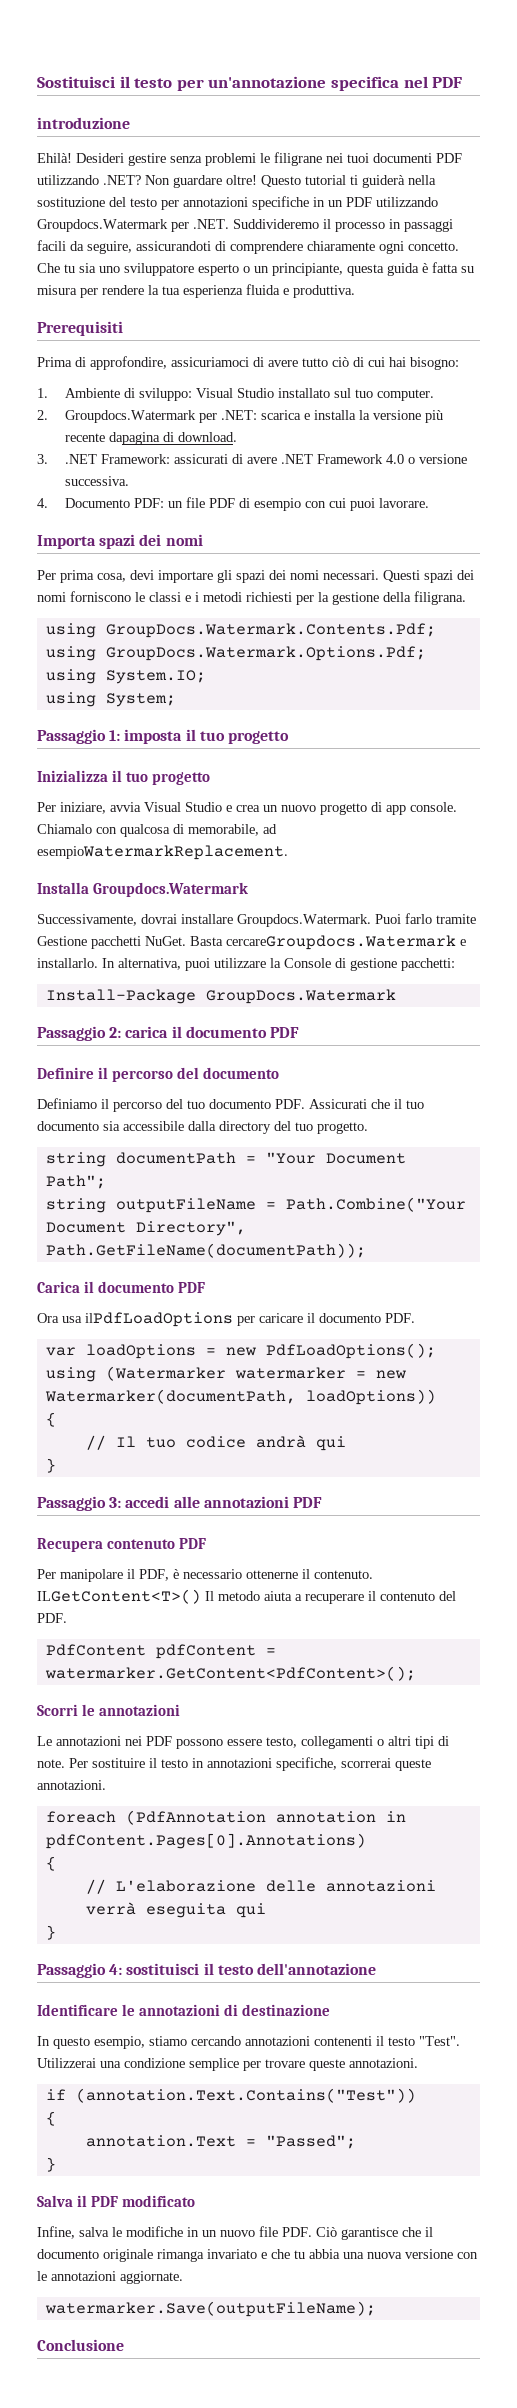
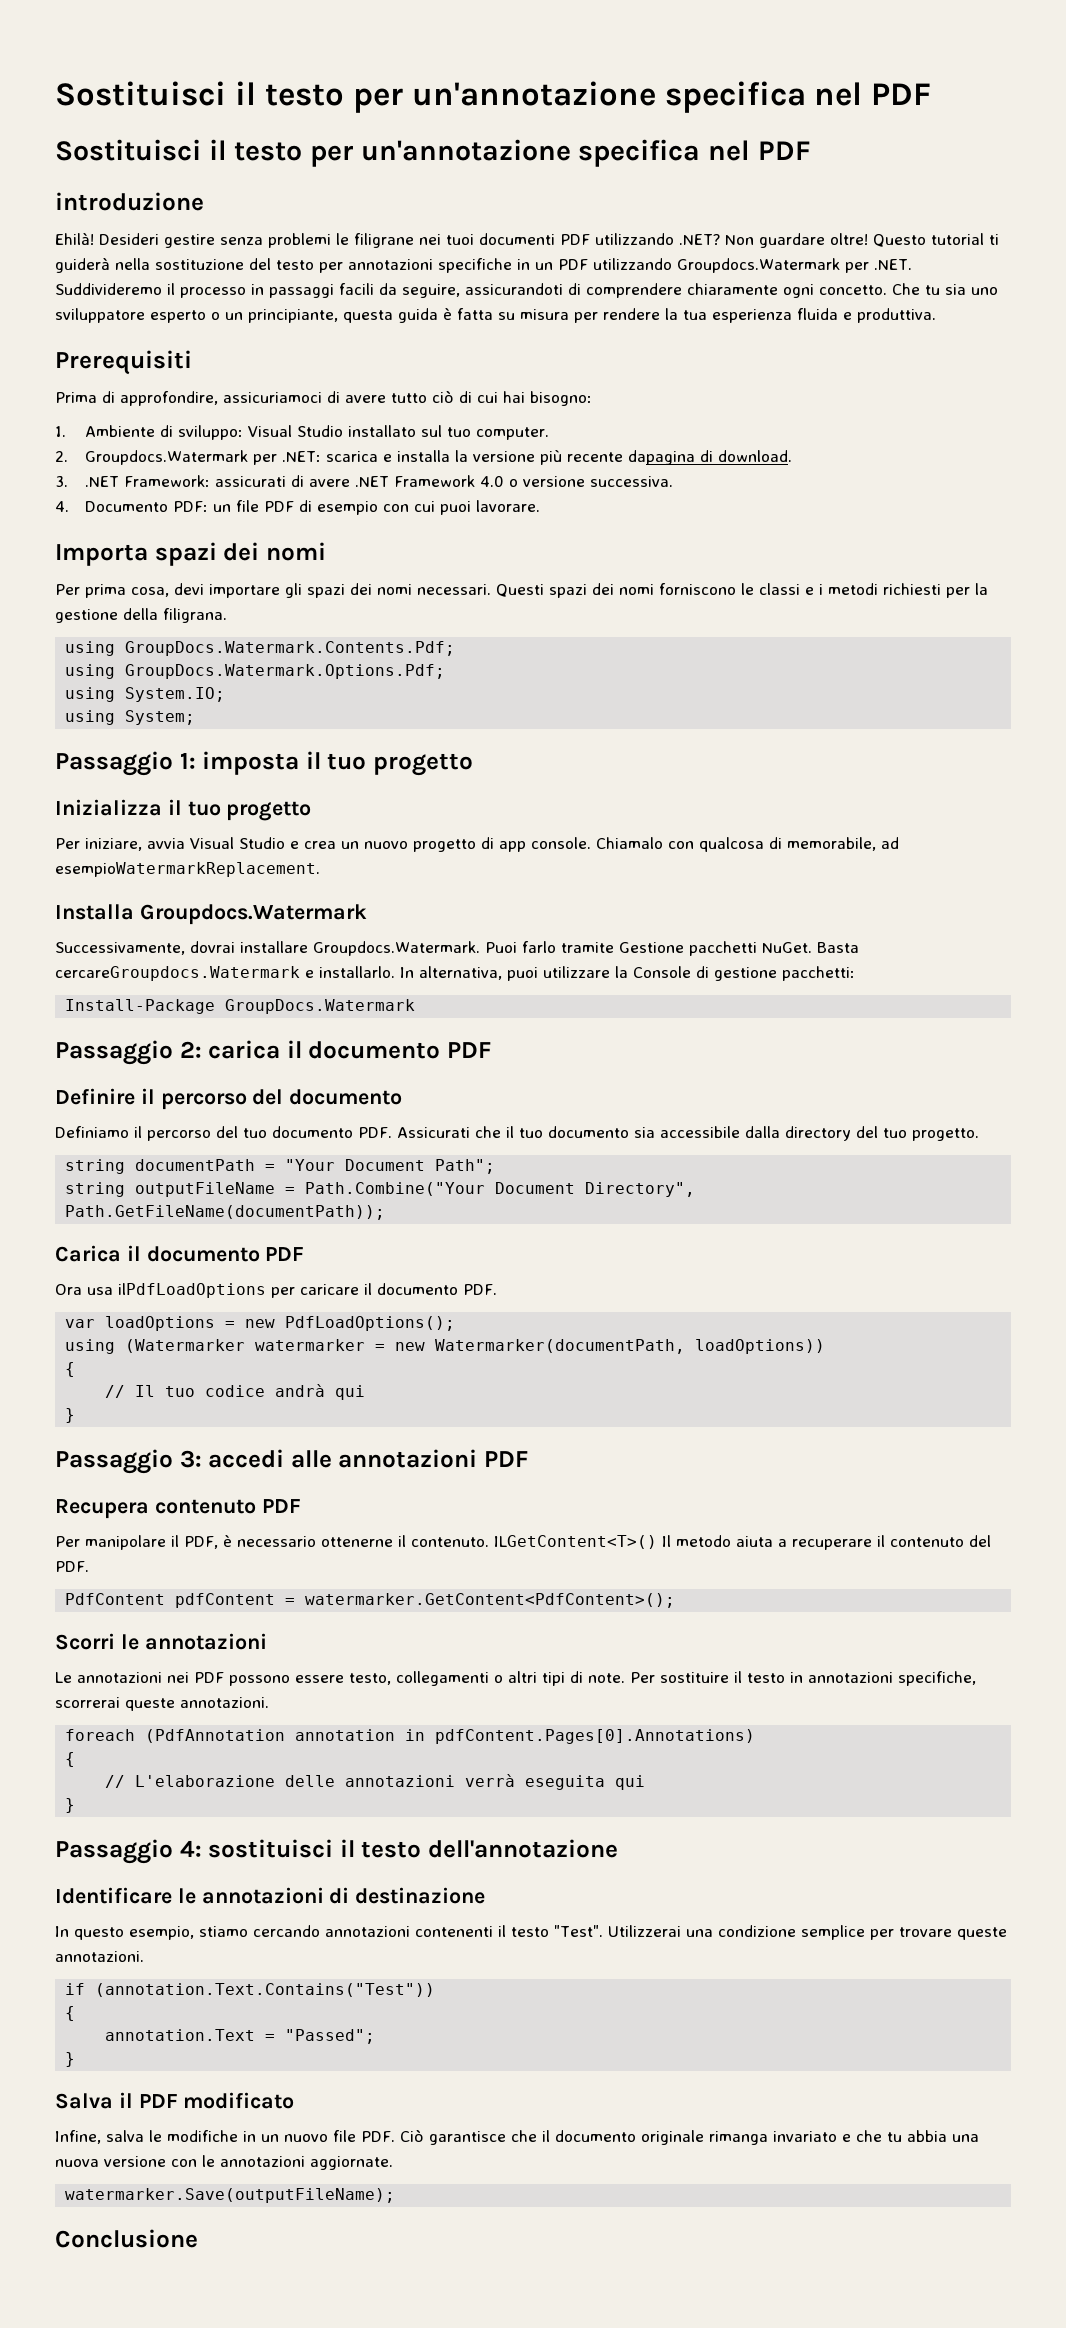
[37,76,463,91] Sostituisci il testo per un'annotazione specifica nel PDF -> [55,81,932,113] [55,139,811,167] Sostituisci il testo per un'annotazione specifica nel PDF // Sostituisci il testo per un'annotazione specifica nel PDF

